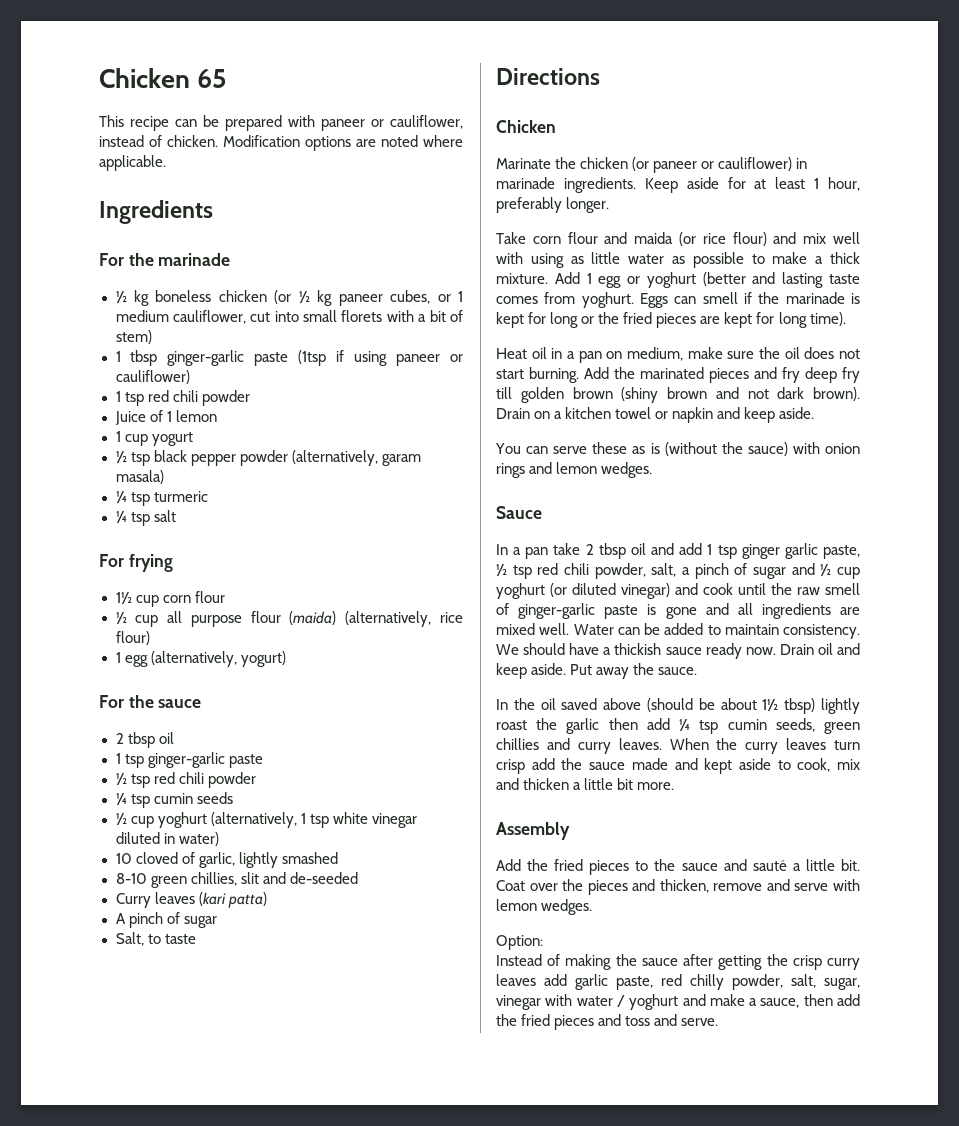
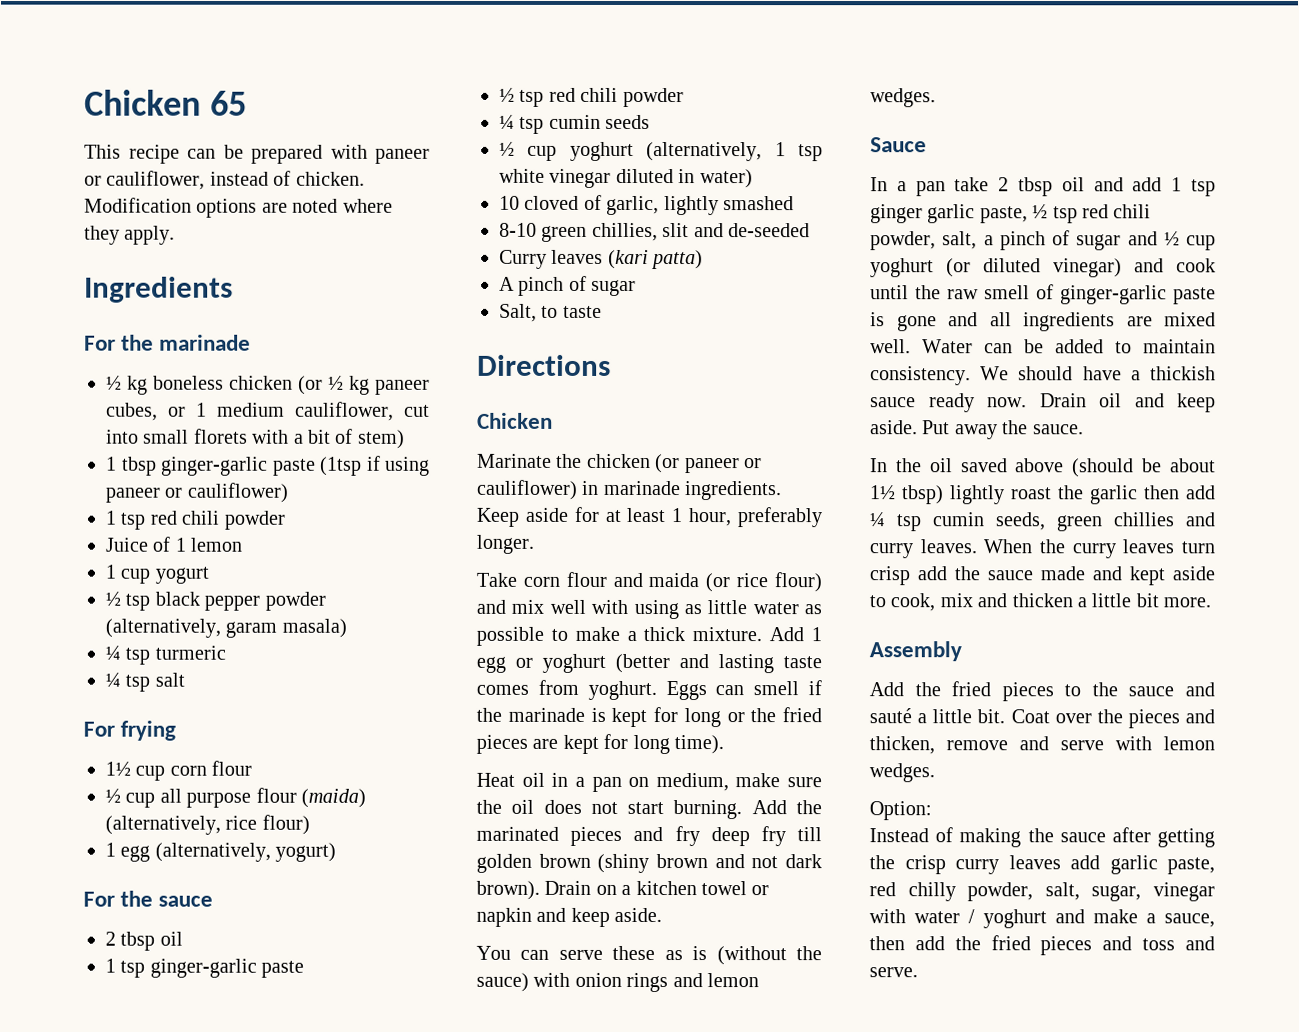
[99,155,166,171] applicable. -> [84,225,176,245] they apply.

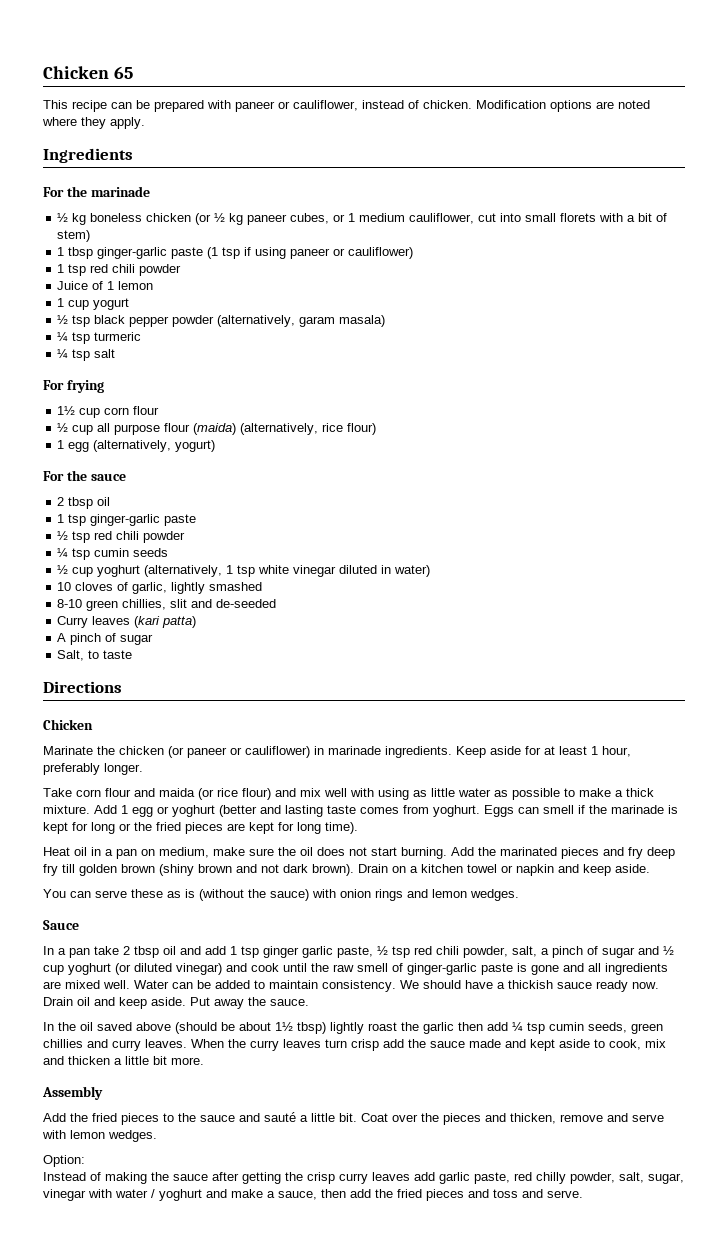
[320,456,362,476] (1tsp -> [207,247,241,259] (1 tsp
[524,195,580,210] cloved -> [75,582,114,591] cloves

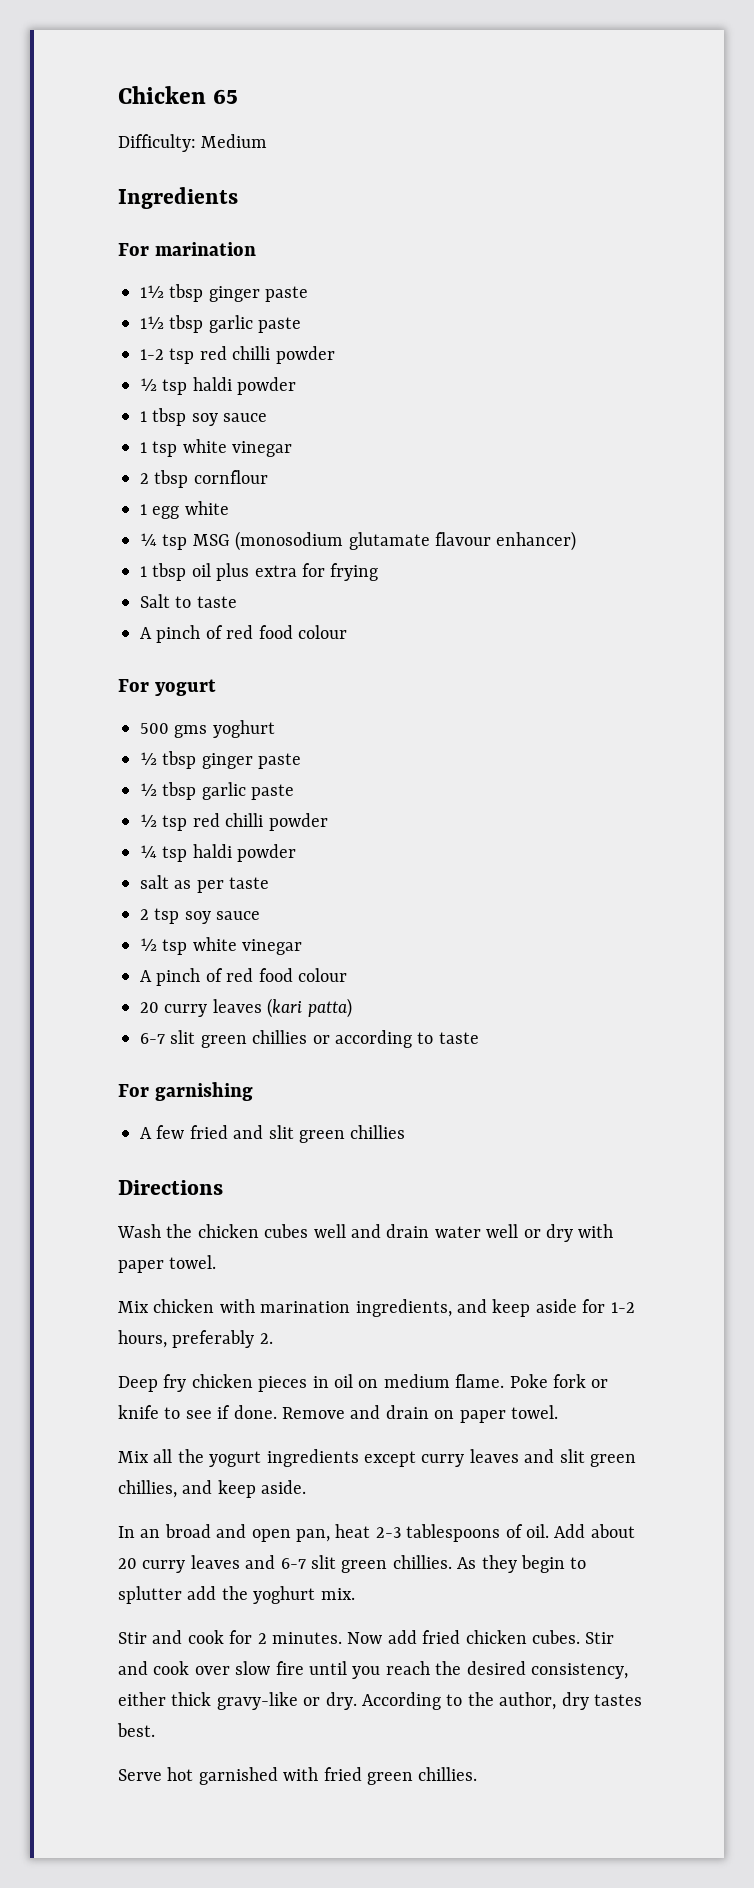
[43,100,650,112] [42,117,145,129] [43,148,133,163] [43,186,150,197] [57,213,668,225] [57,230,91,242] [57,247,414,259] [57,264,182,276] [57,281,154,290] [57,298,130,310] [57,315,386,327] [57,332,142,344] [57,349,116,361] [43,380,104,393] [57,406,160,418] [57,423,377,435] [57,440,216,452] [43,470,126,481] [57,497,111,509] [57,514,161,526] This recipe can be prepared with paneer or cauliflower, instead of chicken. Modification options are noted where they apply. // Ingredients // For the marinade // ½ kg boneless chicken (or ½ kg paneer cubes, or 1 medium cauliflower, cut into small florets with a bit of stem) // 1 tbsp ginger-garlic paste (1 tsp if using paneer or cauliflower) // 1 tsp red chili powder // Juice of 1 lemon // 1 cup yogurt // ½ tsp black pepper powder (alternatively, garam masala) // ¼ tsp turmeric // ¼ tsp salt // For frying // 1½ cup corn flour // ½ cup all purpose flour (maida) (alternatively, rice flour) // 1 egg (alternatively, yogurt) // For the sauce // 2 tbsp oil // 1 tsp ginger-garlic -> [118,134,268,152] [118,187,238,209] [118,242,256,256] [140,284,309,302] [140,315,302,333] [140,346,335,364] [140,377,297,395] [140,408,268,426] [140,439,293,457] [140,470,268,488] [140,501,229,519] [140,531,577,551] [140,563,379,581] [140,594,237,608] [140,625,347,643] [118,679,216,696] [140,720,275,738] [140,751,302,769] [140,782,246,800] Difficulty: Medium // Ingredients // For marination // 1½ tbsp ginger paste // 1½ tbsp garlic paste // 1-2 tsp red chilli powder // ½ tsp haldi powder // 1 tbsp soy sauce // 1 tsp white vinegar // 2 tbsp cornflour // 1 egg white // ¼ tsp MSG (monosodium glutamate flavour enhancer) // 1 tbsp oil plus extra for frying // Salt to taste // A pinch of red food colour // For yogurt // 500 gms yoghurt // ½ tbsp ginger paste // ½ tbsp garlic
[116,531,140,540] chili -> [225,813,264,827] chilli
[94,548,169,557] [57,565,431,577] [57,582,263,594] [57,599,277,611] [57,616,197,628] [57,633,154,645] [57,650,133,661] [43,681,122,693] [43,719,93,730] [43,746,631,758] [43,763,143,775] [43,788,654,800] [43,805,678,817] [43,822,358,834] [43,847,675,859] [43,864,650,876] [43,889,519,901] [43,920,79,930] [43,946,674,958] [43,963,668,975] [43,980,659,992] [43,997,309,1009] [43,1022,663,1034] [43,1039,666,1051] [43,1056,204,1065] [42,1086,103,1100] [43,1112,664,1125] [42,1130,157,1142] [43,1155,85,1167] [43,1172,684,1184] [43,1189,583,1201] cumin seeds // ½ cup yoghurt (alternatively, 1 tsp white vinegar diluted in water) // 10 cloves of garlic, lightly smashed // 8-10 green chillies, slit and de-seeded // Curry leaves (kari patta) // A pinch of sugar // Salt, to taste // Directions // Chicken // Marinate the chicken (or paneer or cauliflower) in marinade ingredients. Keep aside for at least 1 hour, preferably longer. // Take corn flour and maida (or rice flour) and mix well with using as little water as possible to make a thick mixture. Add 1 egg or yoghurt (better and lasting taste comes from yoghurt. Eggs can smell if the marinade is kept for long or the fried pieces are kept for long time). // Heat oil in a pan on medium, make sure the oil does not start burning. Add the marinated pieces and fry deep fry till golden brown (shiny brown and not dark brown). Drain on a kitchen towel or napkin and keep aside. // You can serve these as is (without the sauce) with onion rings and lemon wedges. // Sauce // In a pan take 2 tbsp oil and add 1 tsp ginger garlic paste, ½ tsp red chili powder, salt, a pinch of sugar and ½ cup yoghurt (or diluted vinegar) and cook until the raw smell of ginger-garlic paste is gone and all ingredients are mixed well. Water can be added to maintain consistency. We should have a thickish sauce ready now. Drain oil and keep aside. Put away the sauce. // In the oil saved above (should be about 1½ tbsp) lightly roast the garlic then add ¼ tsp cumin seeds, green chillies and curry leaves. When the curry leaves turn crisp add the sauce made and kept aside to cook, mix and thicken a little bit more. // Assembly // Add the fried pieces to the sauce and sauté a little bit. Coat over the pieces and thicken, remove and serve with lemon wedges. // Option: // Instead of making the sauce after getting the crisp curry leaves add garlic paste, red chilly powder, salt, sugar, vinegar with water / yoghurt and make a sauce, then add the fried pieces and toss and serve. -> [192,844,297,862] [140,875,270,893] [140,908,261,924] [140,937,303,955] [140,968,347,986] [140,998,352,1018] [140,1030,479,1048] [118,1082,253,1101] [140,1125,406,1143] [118,1180,223,1195] [117,1224,614,1242] [118,1255,217,1273] [118,1299,635,1317] [118,1330,273,1348] [118,1374,609,1392] [118,1405,558,1423] [118,1449,636,1467] [118,1480,307,1498] [118,1524,635,1542] [118,1555,587,1573] [118,1586,355,1604] [118,1630,615,1644] [118,1661,628,1679] [118,1692,642,1710] [117,1723,155,1737] [118,1767,478,1785] haldi powder // salt as per taste // 2 tsp soy sauce // ½ tsp white vinegar // A pinch of red food colour // 20 curry leaves (kari patta) // 6-7 slit green chillies or according to taste // For garnishing // A few fried and slit green chillies // Directions // Wash the chicken cubes well and drain water well or dry with paper towel. // Mix chicken with marination ingredients, and keep aside for 1-2 hours, preferably 2. // Deep fry chicken pieces in oil on medium flame. Poke fork or knife to see if done. Remove and drain on paper towel. // Mix all the yogurt ingredients except curry leaves and slit green chillies, and keep aside. // In an broad and open pan, heat 2-3 tablespoons of oil. Add about 20 curry leaves and 6-7 slit green chillies. As they begin to splutter add the yoghurt mix. // Stir and cook for 2 minutes. Now add fried chicken cubes. Stir and cook over slow fire until you reach the desired consistency, either thick gravy-like or dry. According to the author, dry tastes best. // Serve hot garnished with fried green chillies.

